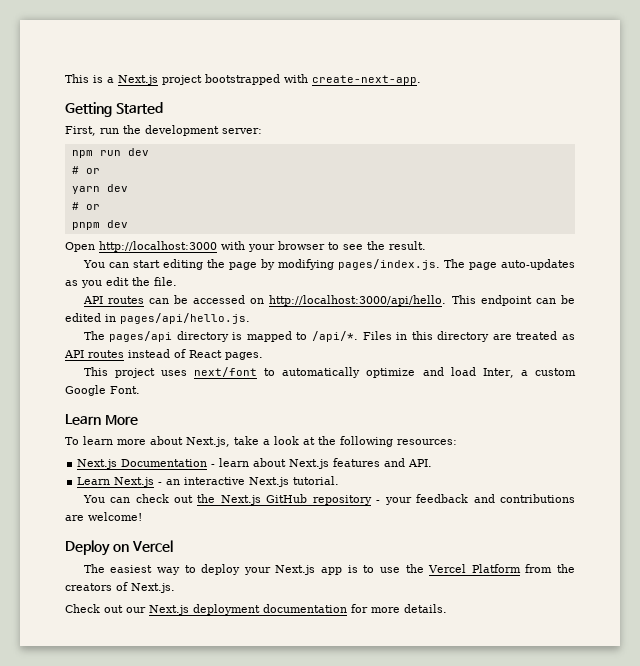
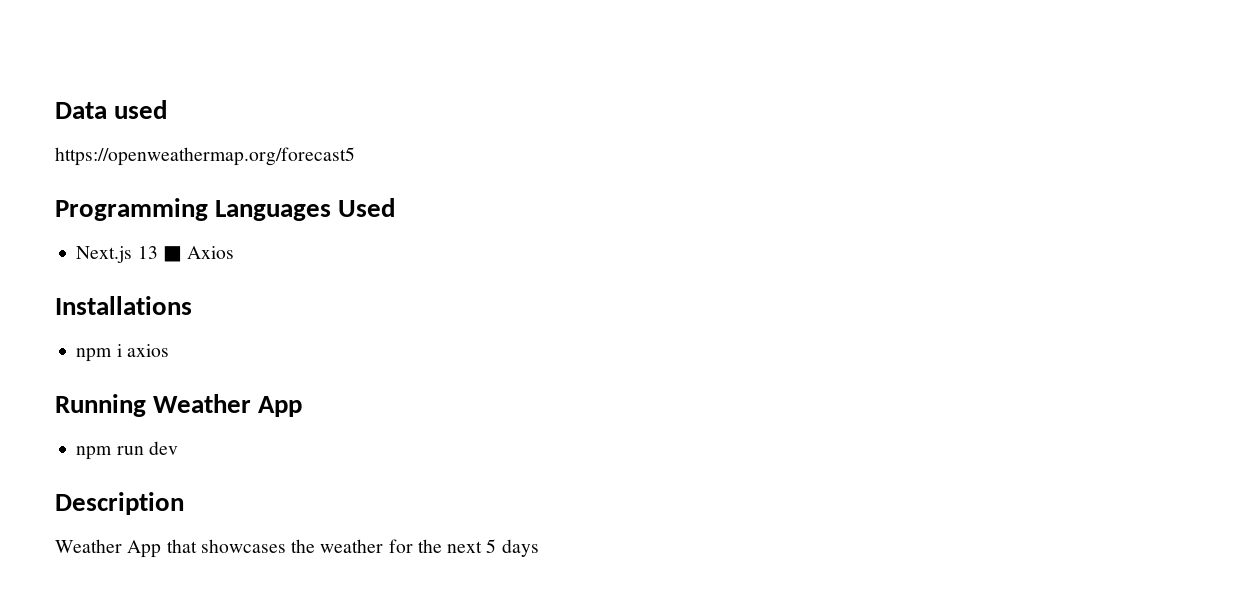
[65,74,421,85] [65,102,163,117] [65,125,262,136] [71,148,149,158] [71,166,100,174] [71,184,128,194] [71,202,100,210] [71,220,128,230] [65,241,426,252] [82,259,575,270] [65,277,177,288] [82,295,575,306] [65,313,250,324] [83,331,575,342] [64,349,263,360] [83,367,576,378] [65,385,140,396] [65,414,138,425] [65,436,457,447] [77,458,433,469] [77,476,340,487] [82,494,575,505] [65,512,142,521] [65,540,173,556] [83,564,575,575] [65,582,175,593] [65,604,447,615] This is a Next.js project bootstrapped with create-next-app. // Getting Started // First, run the development server: // npm run dev // # or // yarn dev // # or // pnpm dev // Open http://localhost:3000 with your browser to see the result. // You can start editing the page by modifying pages/index.js. The page auto-updates as you edit the file. // API routes can be accessed on http://localhost:3000/api/hello. This endpoint can be edited in pages/api/hello.js. // The pages/api directory is mapped to /api/*. Files in this directory are treated as API routes instead of React pages. // This project uses next/font to automatically optimize and load Inter, a custom Google Font. // Learn More // To learn more about Next.js, take a look at the following resources: // Next.js Documentation - learn about Next.js features and API. // Learn Next.js - an interactive Next.js tutorial. // You can check out the Next.js GitHub repository - your feedback and contributions are welcome! // Deploy on Vercel // The easiest way to deploy your Next.js app is to use the Vercel Platform from the creators of Next.js. // Check out our Next.js deployment documentation for more details. -> [55,100,168,119] [55,147,355,166] [55,198,396,221] [76,246,235,263] [55,296,192,315] [76,344,169,362] [55,394,303,417] [76,441,178,460] [55,492,184,515] [55,539,539,558] Data used // https://openweathermap.org/forecast5 // Programming Languages Used // Next.js 13 ■ Axios // Installations // npm i axios // Running Weather App // npm run dev // Description // Weather App that showcases the weather for the next 5 days

